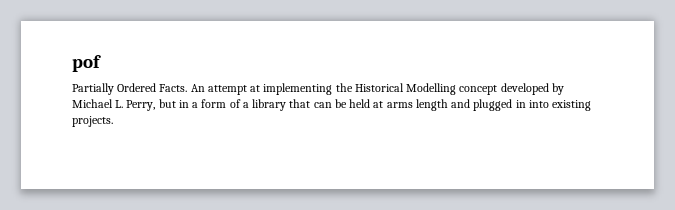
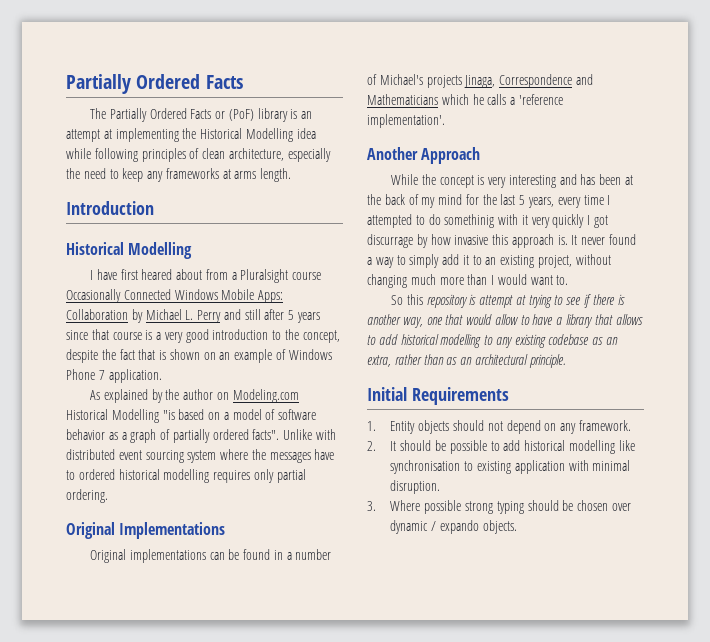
[72,55,101,72] [72,83,205,95] pof // Partially Ordered Facts. An -> [66,74,243,94] [90,108,313,122] Partially Ordered Facts // The Partially Ordered Facts or (PoF) library is an
[459,83,564,95] [72,99,592,111] [72,116,113,127] concept developed by Michael L. Perry, but in a form of a library that can be held at arms length and plugged in into existing projects. -> [296,128,316,139] [66,148,331,162] [66,168,292,182] [66,201,154,215] [66,242,193,259] [90,269,322,283] [66,289,284,303] [66,309,321,323] [66,329,340,343] [66,349,332,363] [66,369,162,383] [90,389,299,403] [66,409,317,423] [66,429,337,443] [66,449,335,463] [66,469,306,483] [66,489,108,503] [66,522,226,539] [90,549,332,563] [367,74,593,88] [367,94,563,105] [367,114,445,128] [367,147,481,164] [391,174,634,188] [367,194,611,208] [367,214,609,228] [367,234,637,248] [367,254,611,268] [367,274,569,288] [391,294,625,308] [367,314,643,328] [367,334,619,348] [367,354,566,368] [367,387,509,405] [367,420,631,434] [367,440,635,454] [390,460,631,474] [390,480,441,494] [367,500,631,514] [390,520,517,534] idea while following principles of clean architecture, especially the need to keep any frameworks at arms length. // Introduction // Historical Modelling // I have first heared about from a Pluralsight course Occasionally Connected Windows Mobile Apps: Collaboration by Michael L. Perry and still after 5 years since that course is a very good introduction to the concept, despite the fact that is shown on an example of Windows Phone 7 application. // As explained by the author on Modeling.com Historical Modelling "is based on a model of software behavior as a graph of partially ordered facts". Unlike with distributed event sourcing system where the messages have to ordered historical modelling requires only partial ordering. // Original Implementations // Original implementations can be found in a number of Michael's projects Jinaga, Correspondence and Mathematicians which he calls a 'reference implementation'. // Another Approach // While the concept is very interesting and has been at the back of my mind for the last 5 years, every time I attempted to do somethinig with it very quickly I got discurrage by how invasive this approach is. It never found a way to simply add it to an existing project, without changing much more than I would want to. // So this repository is attempt at trying to see if there is another way, one that would allow to have a library that allows to add historical modelling to any existing codebase as an extra, rather than as an architectural principle. // Initial Requirements // 1. Entity objects should not depend on any framework. // 2. It should be possible to add historical modelling like synchronisation to existing application with minimal disruption. // 3. Where possible strong typing should be chosen over dynamic / expando objects.

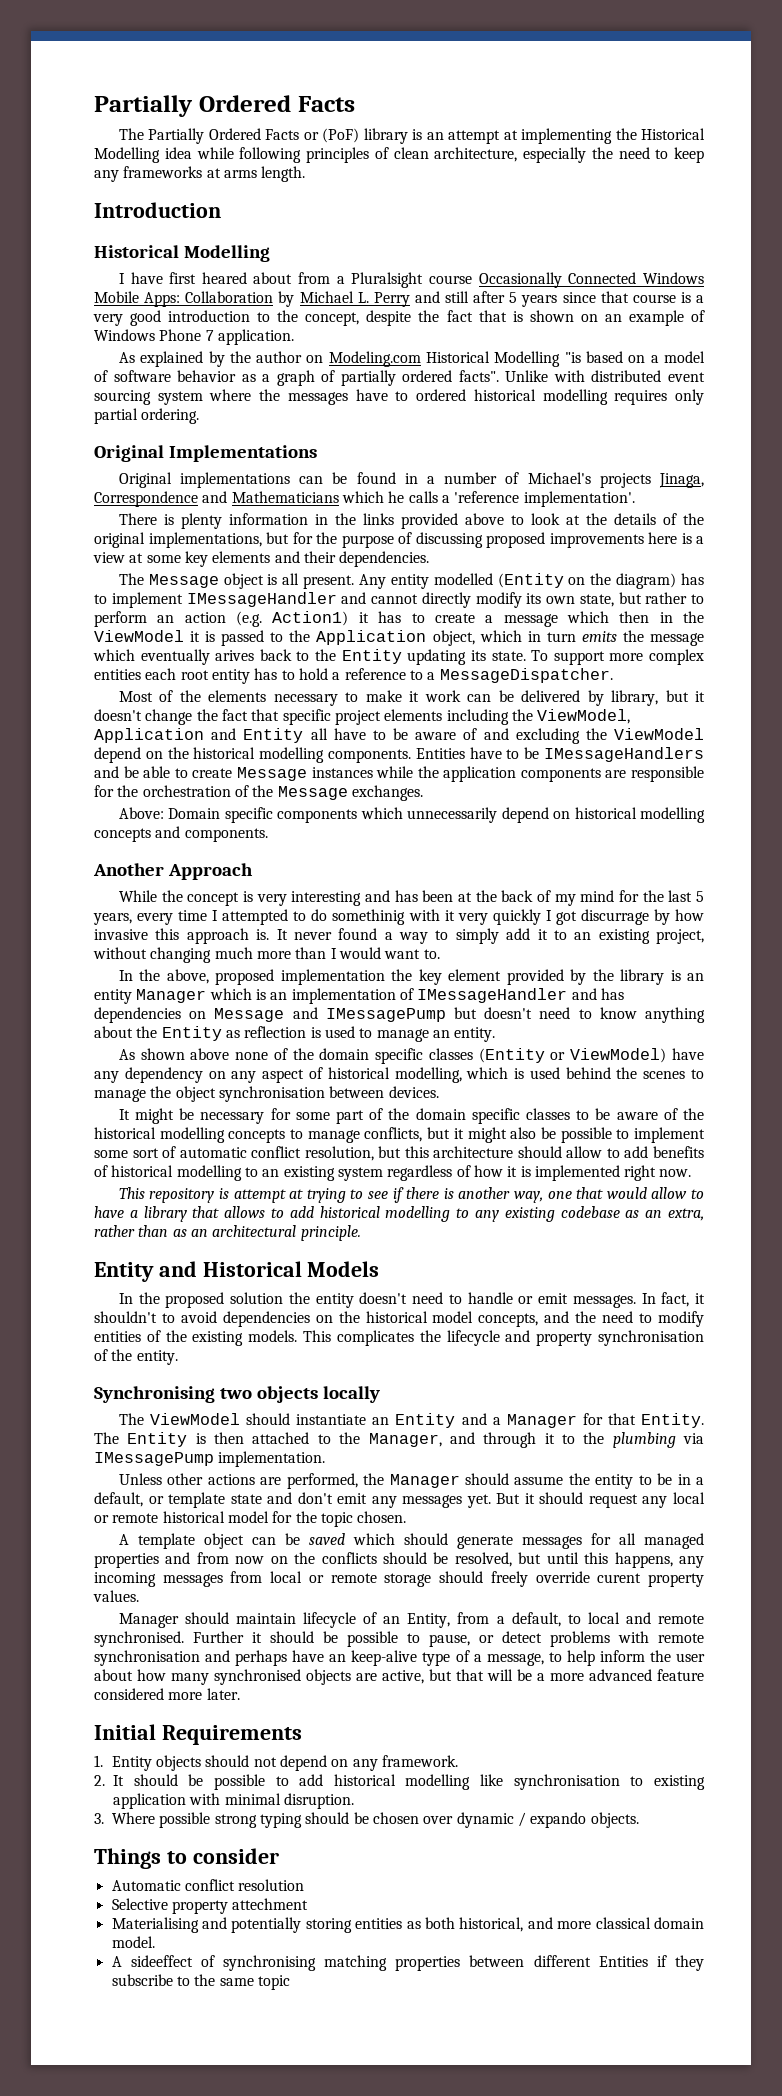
(445, 121) none -> [118,513,705,529] [94,532,704,548] [93,551,430,567] [118,573,705,589] [94,592,704,608] [94,611,704,627] [94,630,705,646] [93,649,705,665] [94,668,613,684] [118,690,705,706] [94,709,631,725] [94,728,705,744] [94,747,705,763] [94,766,704,782] [94,785,423,801] [118,807,706,823] [94,826,268,842] // There is plenty information in the links provided above to look at the details of the original implementations, but for the purpose of discussing proposed improvements here is a view at some key elements and their dependencies. // The Message object is all present. Any entity modelled (Entity on the diagram) has to implement IMessageHandler and cannot directly modify its own state, but rather to perform an action (e.g. Action1) it has to create a message which then in the ViewModel it is passed to the Application object, which in turn emits the message which eventually arives back to the Entity updating its state. To support more complex entities each root entity has to hold a reference to a MessageDispatcher. // Most of the elements necessary to make it work can be delivered by library, but it doesn't change the fact that specific project elements including the ViewModel, Application and Entity all have to be aware of and excluding the ViewModel depend on the historical modelling components. Entities have to be IMessageHandlers and be able to create Message instances while the application components are responsible for the orchestration of the Message exchanges. // Above: Domain specific components which unnecessarily depend on historical modelling concepts and components.
[391,294,423,305] So this -> [118,969,704,985] [94,988,624,1004] [94,1007,705,1023] [94,1026,496,1042] [118,1048,705,1064] [94,1067,705,1083] [94,1086,439,1102] [118,1108,705,1124] [94,1127,705,1143] [94,1146,705,1161] [94,1165,692,1181] [118,1187,145,1199] In the above, proposed implementation the key element provided by the library is an entity Manager which is an implementation of IMessageHandler and has dependencies on Message and IMessagePump but doesn't need to know anything about the Entity as reflection is used to manage an entity. // As shown above none of the domain specific classes (Entity or ViewModel) have any dependency on any aspect of historical modelling, which is used behind the scenes to manage the object synchronisation between devices. // It might be necessary for some part of the domain specific classes to be aware of the historical modelling concepts to manage conflicts, but it might also be possible to implement some sort of automatic conflict resolution, but this architecture should allow to add benefits of historical modelling to an existing system regardless of how it is implemented right now. // This
(566, 361) none -> [94,1261,380,1282] [118,1292,706,1308] [94,1311,704,1327] [94,1330,704,1346] [94,1349,178,1365] [94,1386,380,1403] [118,1413,705,1428] [94,1432,704,1448] [94,1451,326,1467] [118,1473,705,1489] [94,1492,706,1508] [94,1511,407,1527] [118,1533,705,1549] [94,1552,705,1568] [94,1571,705,1587] [93,1590,139,1602] [118,1612,705,1628] [94,1631,704,1647] [94,1650,705,1666] [94,1669,704,1685] [94,1688,240,1700] // Entity and Historical Models // In the proposed solution the entity doesn't need to handle or emit messages. In fact, it shouldn't to avoid dependencies on the historical model concepts, and the need to modify entities of the existing models. This complicates the lifecycle and property synchronisation of the entity. // Synchronising two objects locally // The ViewModel should instantiate an Entity and a Manager for that Entity. The Entity is then attached to the Manager, and through it to the plumbing via IMessagePump implementation. // Unless other actions are performed, the Manager should assume the entity to be in a default, or template state and don't emit any messages yet. But it should request any local or remote historical model for the topic chosen. // A template object can be saved which should generate messages for all managed properties and from now on the conflicts should be resolved, but until this happens, any incoming messages from local or remote storage should freely override curent property values. // Manager should maintain lifecycle of an Entity, from a default, to local and remote synchronised. Further it should be possible to pause, or detect problems with remote synchronisation and perhaps have an keep-alive type of a message, to help inform the user about how many synchronised objects are active, but that will be a more advanced feature considered more later.
(517, 527) none -> [94,1848,279,1869] [111,1879,305,1891] [111,1898,309,1914] [111,1917,704,1933] [111,1936,155,1948] [111,1955,704,1971] [111,1974,290,1990] // Things to consider // Automatic conflict resolution // Selective property attechment // Materialising and potentially storing entities as both historical, and more classical domain model. // A sideeffect of synchronising matching properties between different Entities if they subscribe to the same topic

